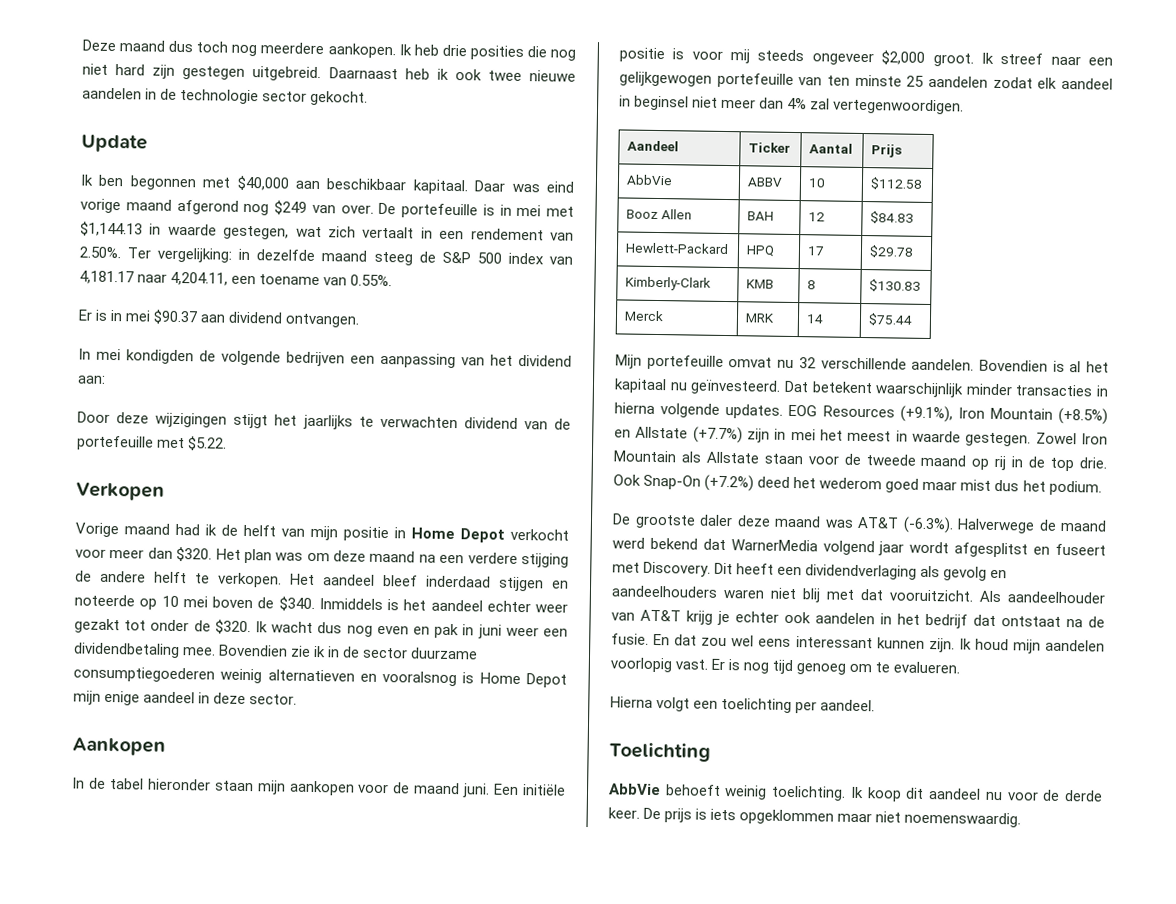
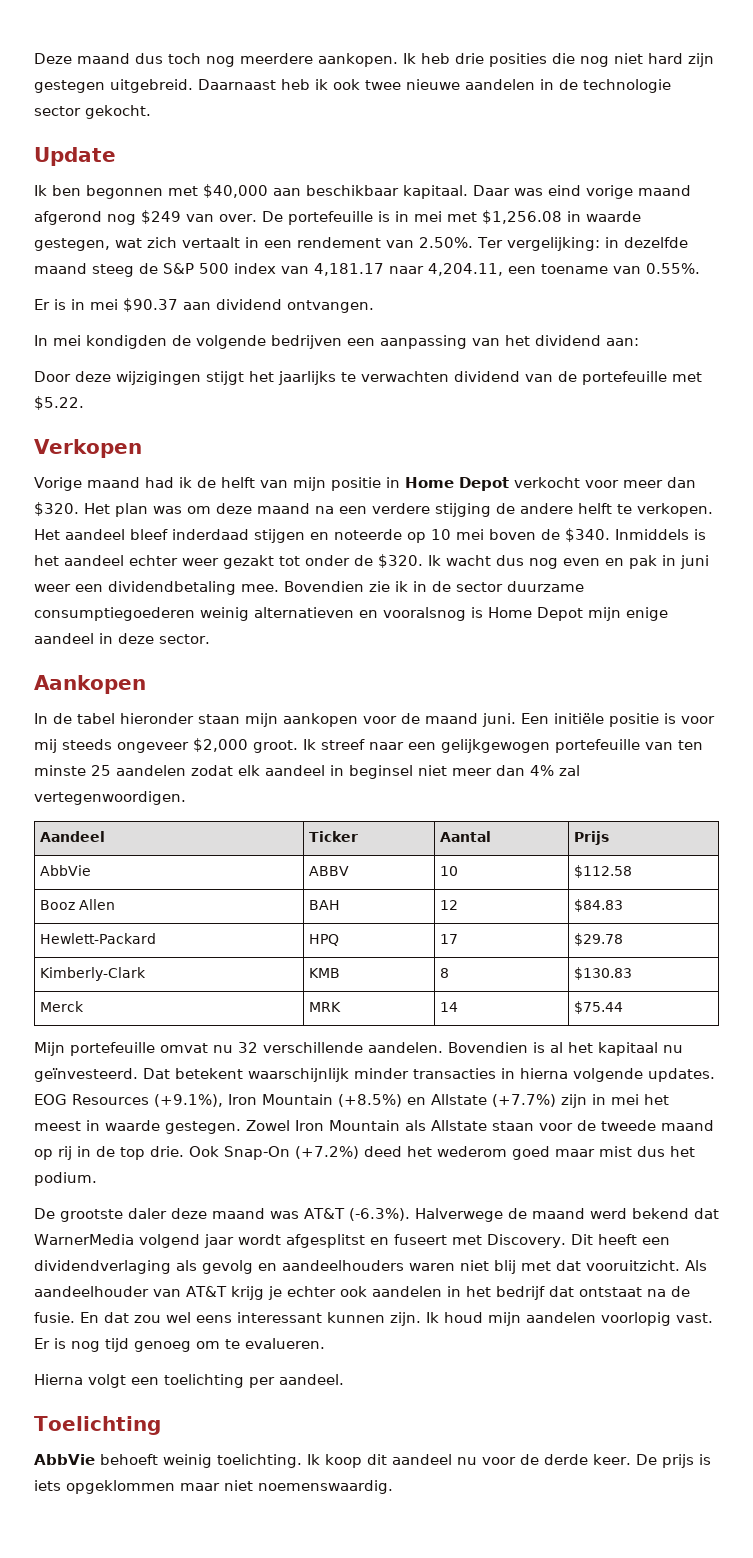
[80,221,143,237] $1,144.13 -> [481,210,562,224] $1,256.08

